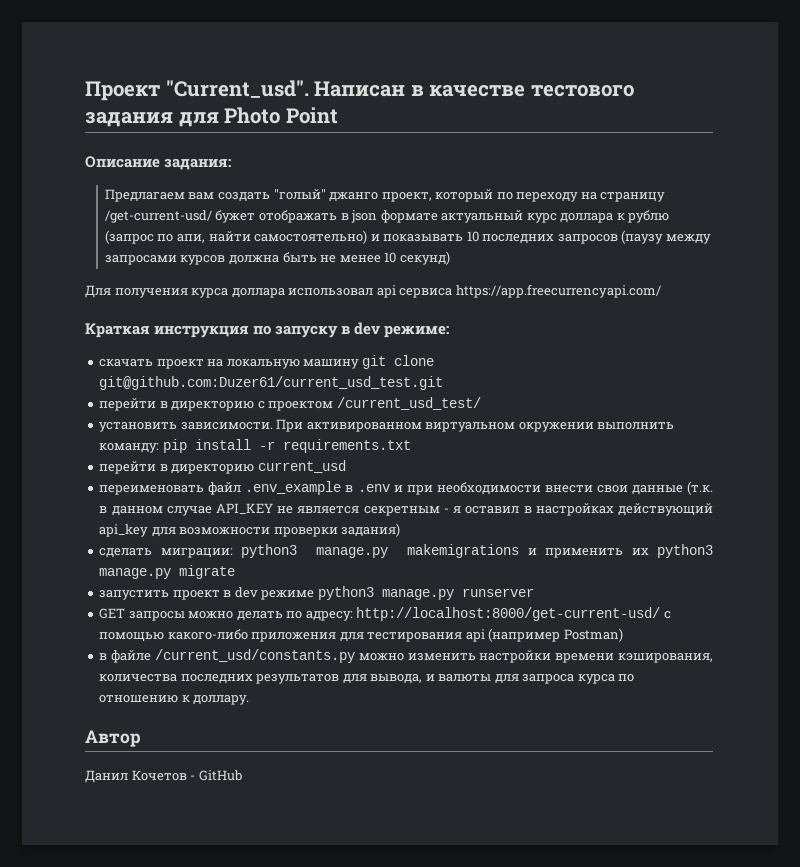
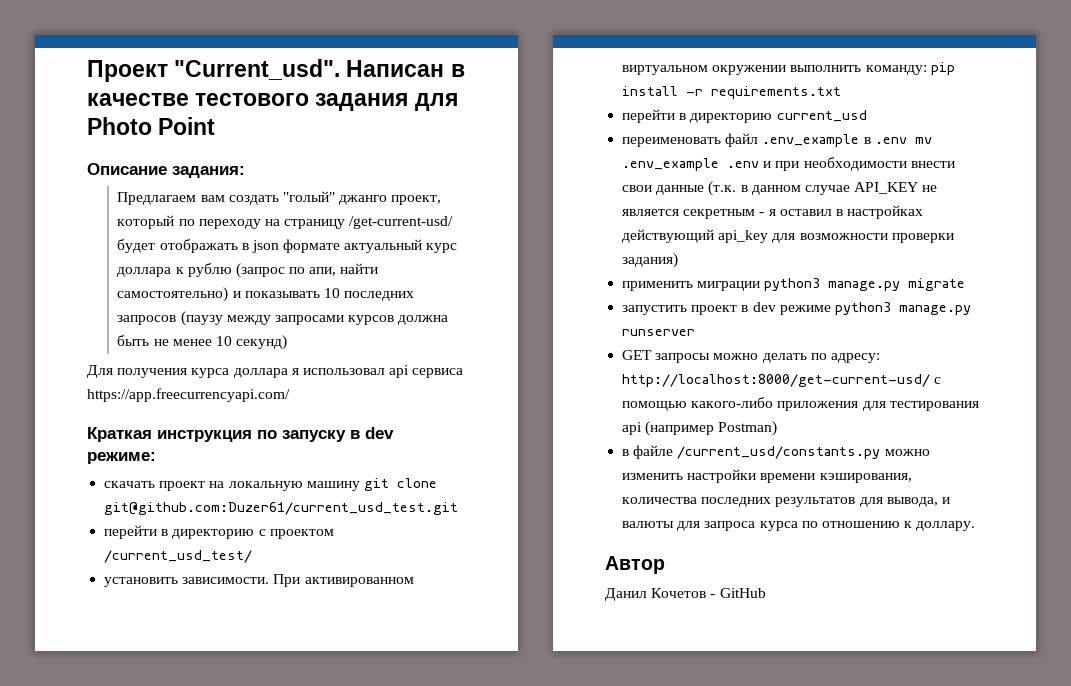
[215,210,256,223] бужет -> [117,239,156,253] будет
(285, 293) none -> [291,368,299,375] я
(390, 488) none -> [914,137,932,144] [622,158,760,171] mv .env_example .env
[99,544,649,558] сделать миграции: python3 manage.py makemigrations и применить их -> [622,281,761,291] применить миграции

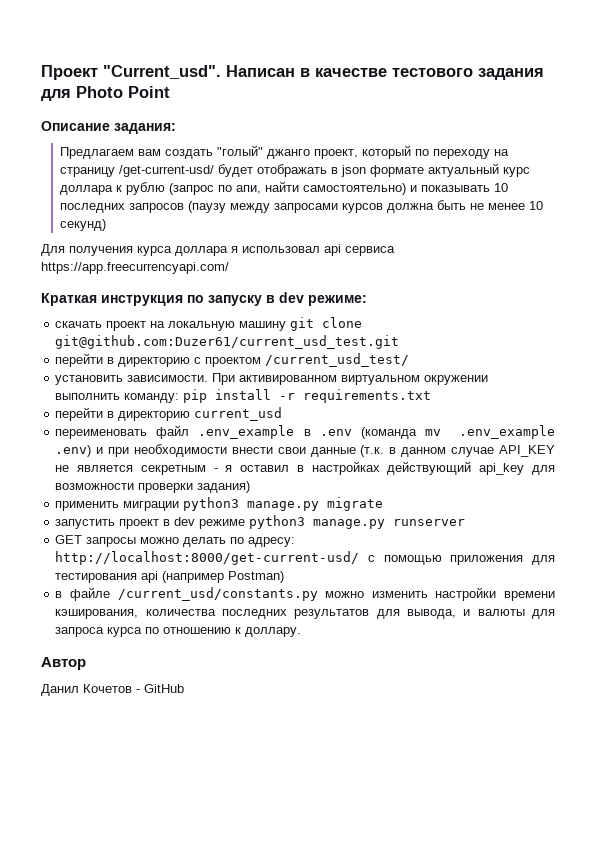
(907, 140) none -> [360,427,417,439] (команда
[727,161,760,168] .env -> [55,445,92,457] .env)
[691,397,774,408] какого-либо -> (442, 560) none

